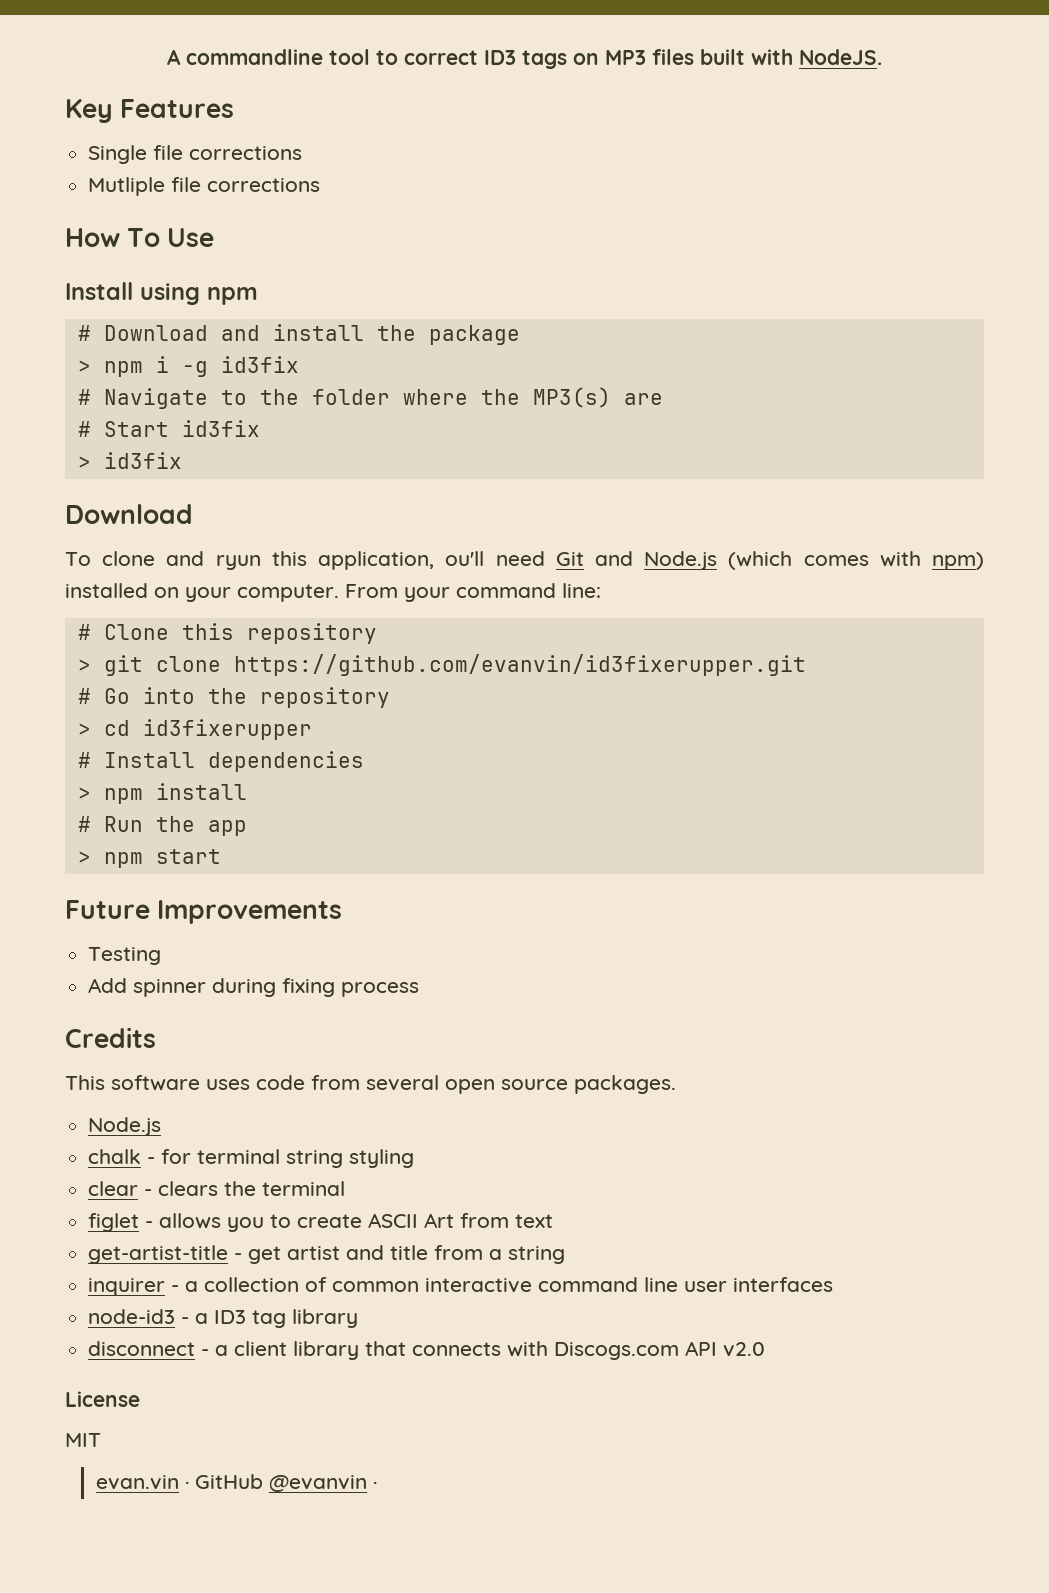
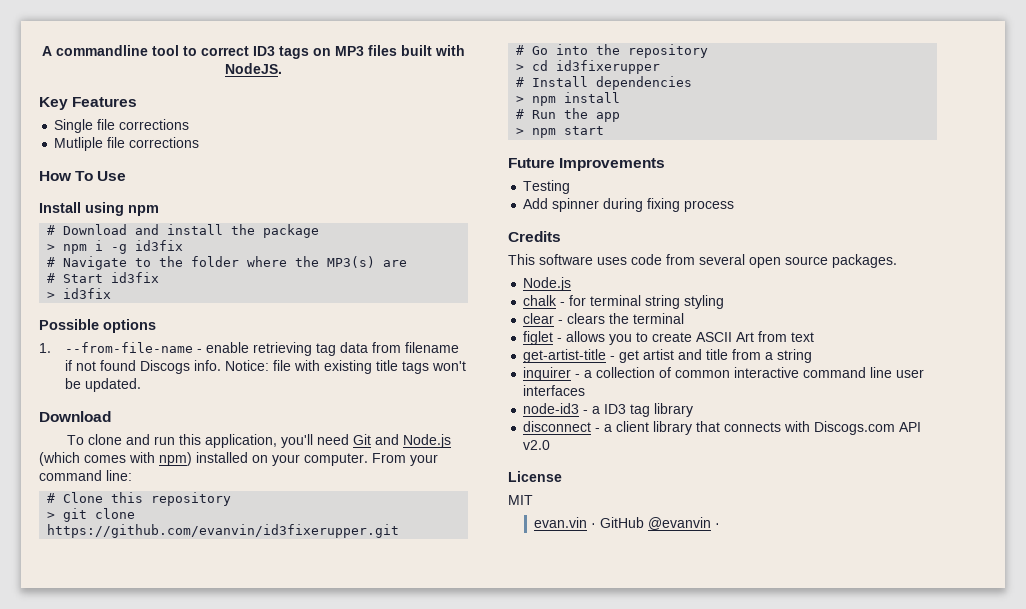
(182, 460) none -> [39,319,156,333] [39,342,460,356] [65,360,467,374] [65,378,142,392] // Possible options // 1. --from-file-name - enable retrieving tag data from filename if not found Discogs info. Notice: file with existing title tags won't be updated.
[215,555,261,570] ryun -> [153,436,175,445] run
[445,551,485,566] ou'll -> [280,434,313,448] you'll

